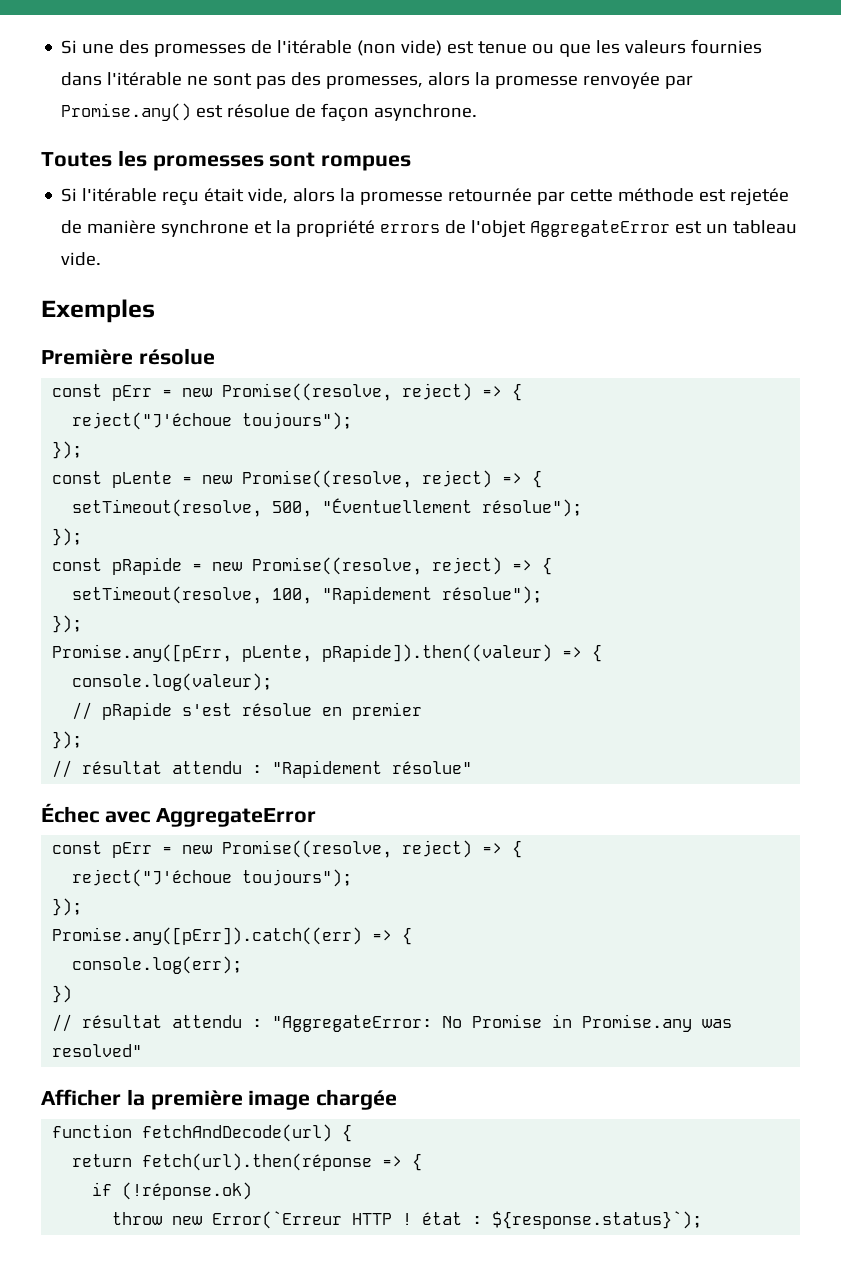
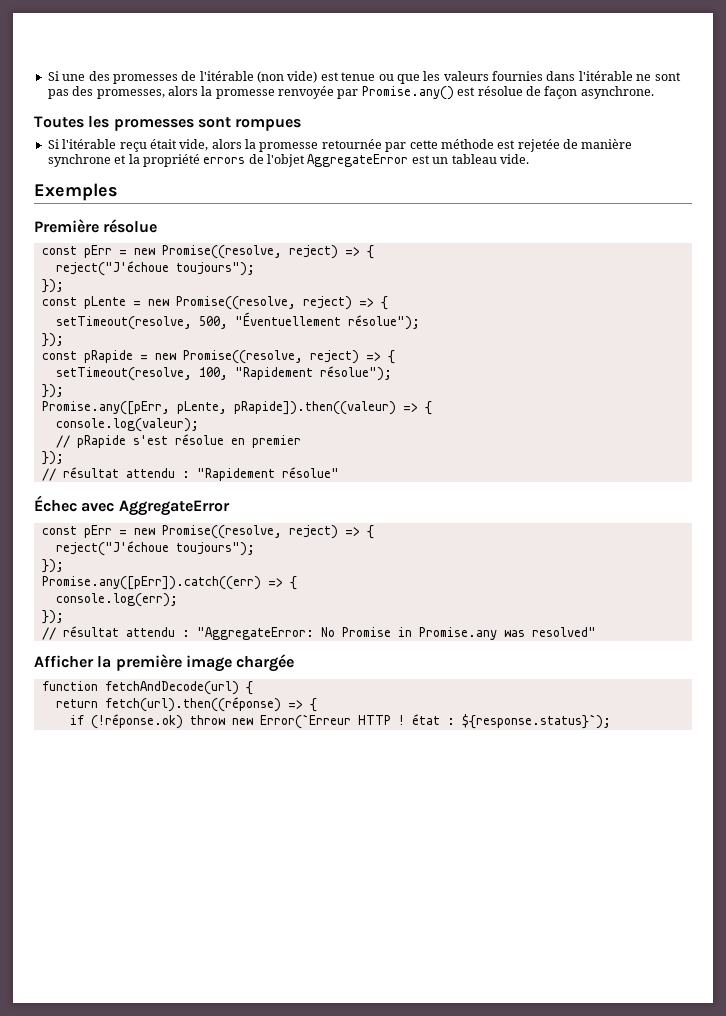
[52,985,73,1003] }) -> [41,610,64,624] });
[142,1153,373,1171] fetch(url).then(réponse -> [104,697,281,712] fetch(url).then((réponse)
(253, 1191) // -> (183, 721) none

